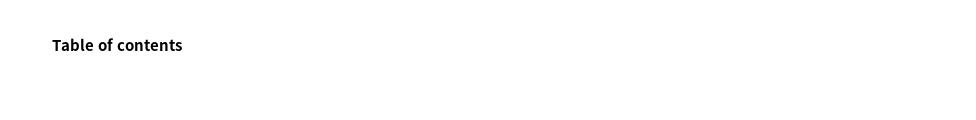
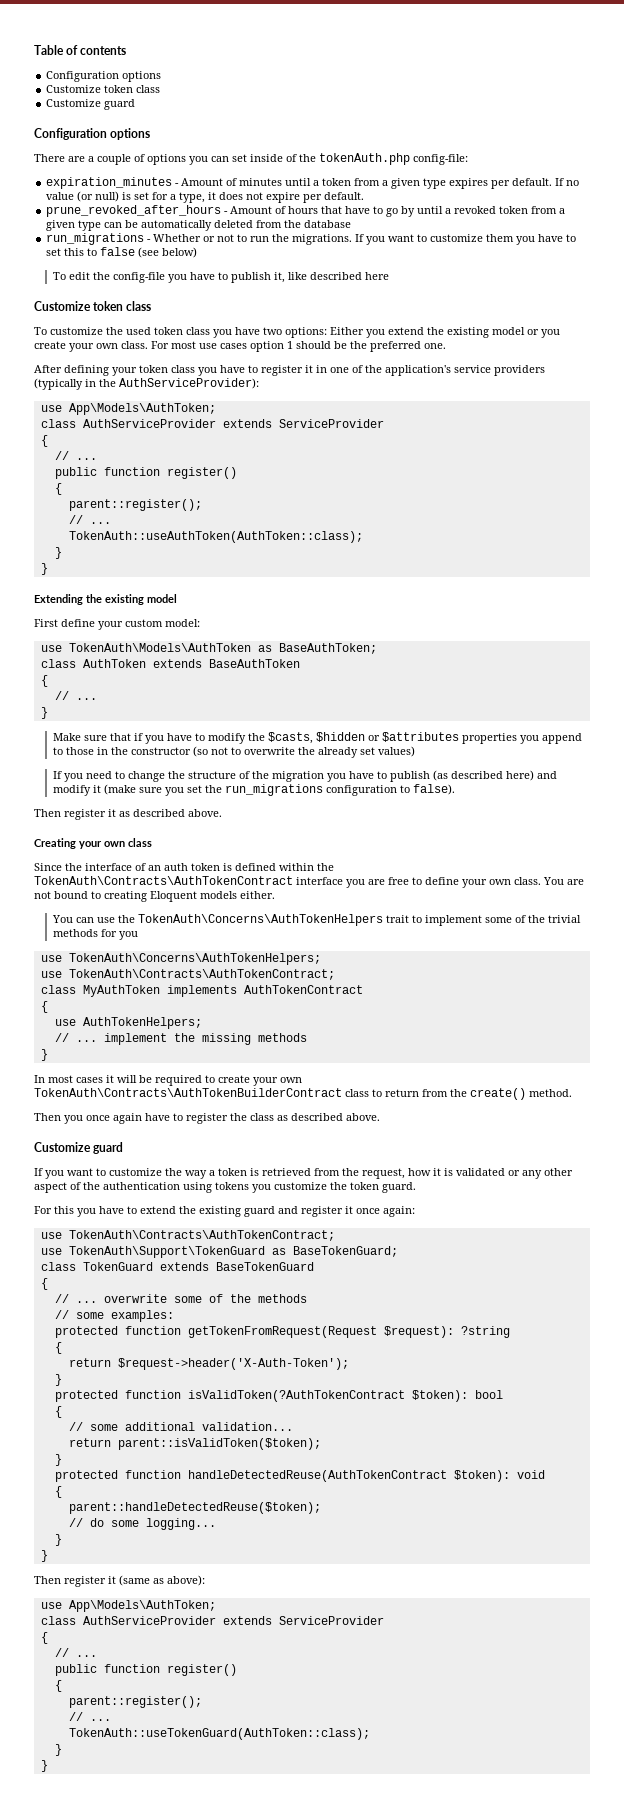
(183, 45) none -> [46,71,162,82] [46,85,161,93] [46,99,136,110] [34,128,151,140] [34,153,468,165] [46,177,580,189] [46,191,365,203] [46,205,566,217] [46,220,352,231] [46,233,577,245] [46,247,198,258] [52,272,389,283] [34,301,152,311] [34,327,560,338] [34,341,446,352] [34,365,545,376] [34,378,259,390] [40,403,216,415] [40,419,384,428] [40,435,48,447] [54,451,97,460] [54,467,237,479] [54,483,62,495] [68,499,202,511] [68,515,111,524] [68,531,363,543] [54,547,62,559] [40,563,48,575] [34,594,177,605] [34,619,200,630] [40,643,377,654] [40,659,300,668] [40,675,48,687] [54,691,97,700] [40,707,48,719] [52,732,582,744] [52,746,415,758] [52,770,557,782] [52,784,455,796] [34,809,222,820] [34,838,152,849] [34,863,334,871] [34,876,584,888] [34,891,275,902] [51,914,581,926] [52,929,138,940] [40,953,321,965] [40,969,335,980] [40,985,363,997] [40,1001,48,1013] [54,1017,202,1029] [54,1033,307,1045] [40,1049,48,1061] [34,1075,302,1086] [34,1088,572,1100] [34,1113,380,1124] [34,1142,124,1154] [34,1168,573,1179] [34,1182,416,1193] [34,1206,415,1217] [40,1230,335,1241] [40,1246,398,1258] [40,1262,314,1271] [40,1278,48,1290] [54,1294,307,1303] [54,1310,174,1322] [54,1326,510,1338] [54,1342,62,1354] [68,1358,349,1370] [54,1374,62,1386] [54,1390,503,1402] [54,1406,62,1418] [68,1422,293,1431] [68,1438,321,1450] [54,1454,62,1466] [54,1470,545,1482] [54,1486,62,1498] [68,1502,321,1514] [68,1518,216,1530] [54,1534,62,1546] [40,1550,48,1562] [34,1575,205,1587] [40,1600,216,1612] [40,1616,384,1625] [40,1632,48,1644] [54,1648,97,1657] [54,1664,237,1676] [54,1680,62,1692] [68,1696,202,1708] [68,1712,111,1721] [68,1728,370,1740] [54,1744,62,1756] [40,1760,48,1772] // Configuration options // Customize token class // Customize guard // Configuration options // There are a couple of options you can set inside of the tokenAuth.php config-file: // expiration_minutes - Amount of minutes until a token from a given type expires per default. If no value (or null) is set for a type, it does not expire per default. // prune_revoked_after_hours - Amount of hours that have to go by until a revoked token from a given type can be automatically deleted from the database // run_migrations - Whether or not to run the migrations. If you want to customize them you have to set this to false (see below) // To edit the config-file you have to publish it, like described here // Customize token class // To customize the used token class you have two options: Either you extend the existing model or you create your own class. For most use cases option 1 should be the preferred one. // After defining your token class you have to register it in one of the application's service providers (typically in the AuthServiceProvider): // use App\Models\AuthToken; // class AuthServiceProvider extends ServiceProvider // { // // ... // public function register() // { // parent::register(); // // ... // TokenAuth::useAuthToken(AuthToken::class); // } // } // Extending the existing model // First define your custom model: // use TokenAuth\Models\AuthToken as BaseAuthToken; // class AuthToken extends BaseAuthToken // { // // ... // } // Make sure that if you have to modify the $casts, $hidden or $attributes properties you append to those in the constructor (so not to overwrite the already set values) // If you need to change the structure of the migration you have to publish (as described here) and modify it (make sure you set the run_migrations configuration to false). // Then register it as described above. // Creating your own class // Since the interface of an auth token is defined within the TokenAuth\Contracts\AuthTokenContract interface you are free to define your own class. You are not bound to creating Eloquent models either. // You can use the TokenAuth\Concerns\AuthTokenHelpers trait to implement some of the trivial methods for you // use TokenAuth\Concerns\AuthTokenHelpers; // use TokenAuth\Contracts\AuthTokenContract; // class MyAuthToken implements AuthTokenContract // { // use AuthTokenHelpers; // // ... implement the missing methods // } // In most cases it will be required to create your own TokenAuth\Contracts\AuthTokenBuilderContract class to return from the create() method. // Then you once again have to register the class as described above. // Customize guard // If you want to customize the way a token is retrieved from the request, how it is validated or any other aspect of the authentication using tokens you customize the token guard. // For this you have to extend the existing guard and register it once again: // use TokenAuth\Contracts\AuthTokenContract; // use TokenAuth\Support\TokenGuard as BaseTokenGuard; // class TokenGuard extends BaseTokenGuard // { // // ... overwrite some of the methods // // some examples: // protected function getTokenFromRequest(Request $request): ?string // { // return $request->header('X-Auth-Token'); // } // protected function isValidToken(?AuthTokenContract $token): bool // { // // some additional validation... // return parent::isValidToken($token); // } // protected function handleDetectedReuse(AuthTokenContract $token): void // { // parent::handleDetectedReuse($token); // // do some logging... // } // } // Then register it (same as above): // use App\Models\AuthToken; // class AuthServiceProvider extends ServiceProvider // { // // ... // public function register() // { // parent::register(); // // ... // TokenAuth::useTokenGuard(AuthToken::class); // } // }

